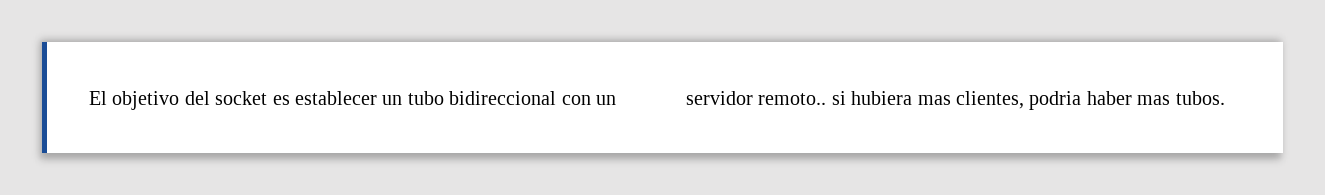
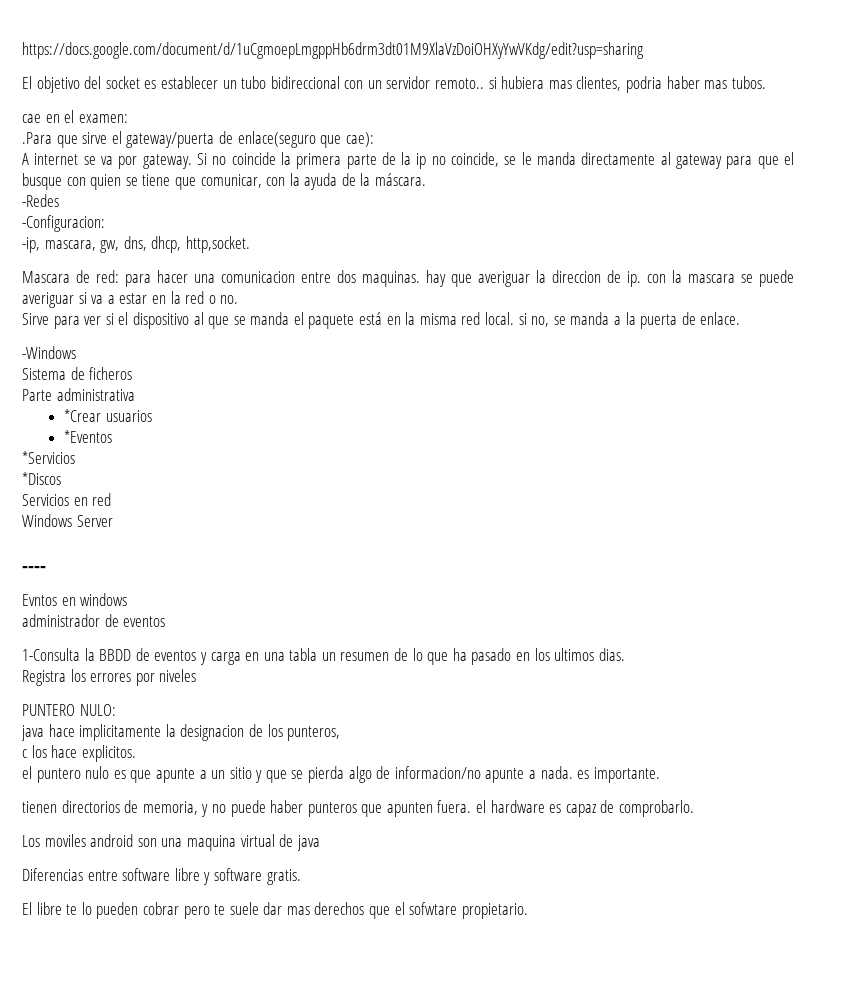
(89, 98) none -> [22,42,644,59] https://docs.google.com/document/d/1uCgmoepLmgppHb6drm3dt01M9XlaVzDoiOHXyYwVKdg/edit?usp=sharing //
(1225, 98) none -> [22,110,128,123] [22,131,374,148] [22,152,795,169] [22,173,427,190] [22,194,59,207] [22,215,105,232] [22,236,250,253] [22,270,794,287] [22,291,239,308] [22,312,741,329] [22,346,76,359] [22,367,133,380] [22,388,135,401] [64,409,152,422] [64,430,113,443] [22,451,75,464] [22,472,61,485] [22,493,112,506] [22,514,113,527] [22,566,46,572] [22,593,128,606] [22,614,166,627] [22,648,625,665] [22,669,197,686] [22,704,116,716] [21,724,341,741] [22,745,136,762] [22,766,660,783] [22,800,695,817] [22,834,320,851] [22,868,301,885] [22,902,528,919] // cae en el examen: // .Para que sirve el gateway/puerta de enlace(seguro que cae): // A internet se va por gateway. Si no coincide la primera parte de la ip no coincide, se le manda directamente al gateway para que el busque con quien se tiene que comunicar, con la ayuda de la máscara. // -Redes // -Configuracion: // -ip, mascara, gw, dns, dhcp, http,socket. // Mascara de red: para hacer una comunicacion entre dos maquinas. hay que averiguar la direccion de ip. con la mascara se puede averiguar si va a estar en la red o no. // Sirve para ver si el dispositivo al que se manda el paquete está en la misma red local. si no, se manda a la puerta de enlace. // -Windows // Sistema de ficheros // Parte administrativa // *Crear usuarios // *Eventos // *Servicios // *Discos // Servicios en red // Windows Server // ---- // Evntos en windows // administrador de eventos // 1-Consulta la BBDD de eventos y carga en una tabla un resumen de lo que ha pasado en los ultimos dias. // Registra los errores por niveles // PUNTERO NULO: // java hace implicitamente la designacion de los punteros, // c los hace explicitos. // el puntero nulo es que apunte a un sitio y que se pierda algo de informacion/no apunte a nada. es importante. // tienen directorios de memoria, y no puede haber punteros que apunten fuera. el hardware es capaz de comprobarlo. // Los moviles android son una maquina virtual de java // Diferencias entre software libre y software gratis. // El libre te lo pueden cobrar pero te suele dar mas derechos que el sofwtare propietario.

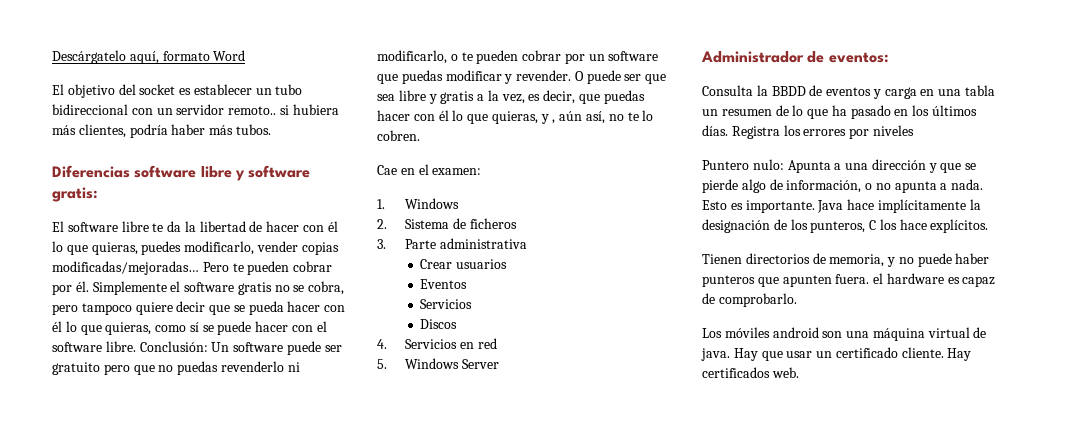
[22,42,644,59] https://docs.google.com/document/d/1uCgmoepLmgppHb6drm3dt01M9XlaVzDoiOHXyYwVKdg/edit?usp=sharing -> [52,50,246,64] Descárgatelo aquí, formato Word
[548,76,766,93] [22,110,128,123] [22,131,374,148] [22,152,795,169] [22,173,427,190] [22,194,59,207] [22,215,105,232] [22,236,250,253] [22,270,794,287] [22,291,239,308] [22,312,741,329] [22,346,76,359] mas clientes, podria haber mas tubos. // cae en el examen: // .Para que sirve el gateway/puerta de enlace(seguro que cae): // A internet se va por gateway. Si no coincide la primera parte de la ip no coincide, se le manda directamente al gateway para que el busque con quien se tiene que comunicar, con la ayuda de la máscara. // -Redes // -Configuracion: // -ip, mascara, gw, dns, dhcp, http,socket. // Mascara de red: para hacer una comunicacion entre dos maquinas. hay que averiguar la direccion de ip. con la mascara se puede averiguar si va a estar en la red o no. // Sirve para ver si el dispositivo al que se manda el paquete está en la misma red local. si no, se manda a la puerta de enlace. // -Windows // -> [52,124,271,138] [52,165,311,181] [52,187,98,202] [52,221,338,232] [52,241,339,255] [52,261,333,275] [52,281,345,295] [52,301,346,315] [52,321,327,335] [52,341,342,355] [52,361,300,375] [377,50,659,64] [377,70,667,84] [377,90,645,104] [377,110,654,124] [377,130,420,141] [377,164,482,175] [377,198,459,209] [377,219,387,229] más clientes, podría haber más tubos. // Diferencias software libre y software gratis: // El software libre te da la libertad de hacer con él lo que quieras, puedes modificarlo, vender copias modificadas/mejoradas… Pero te pueden cobrar por él. Simplemente el software gratis no se cobra, pero tampoco quiere decir que se pueda hacer con él lo que quieras, como sí se puede hacer con el software libre. Conclusión: Un software puede ser gratuito pero que no puedas revenderlo ni modificarlo, o te pueden cobrar por un software que puedas modificar y revender. O puede ser que sea libre y gratis a la vez, es decir, que puedas hacer con él lo que quieras, y , aún así, no te lo cobren. // Cae en el examen: // 1. Windows // 2.
(133, 373) none -> [377,239,386,249] 3.
[64,409,102,422] *Crear -> [420,259,453,269] Crear
[64,430,113,443] [22,451,75,464] [22,472,61,485] *Eventos // *Servicios // *Discos // -> [420,279,468,289] [420,299,473,309] [420,319,458,329] [377,339,387,349] Eventos // Servicios // Discos // 4.
(112, 499) none -> [377,359,387,369] 5.
[22,566,46,572] [22,593,128,606] [22,614,166,627] [22,648,80,661] ---- // Evntos en windows // administrador de eventos // 1-Consulta -> [701,51,889,63] [702,85,753,96] Administrador de eventos: // Consulta
[554,648,625,661] ultimos dias. // -> [932,105,978,116] [702,125,728,136] últimos días.
[22,704,116,716] [21,724,245,741] PUNTERO NULO: // java hace implicitamente la designacion -> [702,159,977,173] [702,179,984,193] [702,199,981,213] [702,219,770,233] Puntero nulo: Apunta a una dirección y que se pierde algo de información, o no apunta a nada. Esto es importante. Java hace implícitamente la designación
[22,749,27,758] // c -> [869,220,877,230] C
[81,745,136,762] [22,766,660,783] [22,801,57,813] explicitos. // el puntero nulo es que apunte a un sitio y que se pierda algo de informacion/no apunte a nada. es importante. // tienen -> [930,219,989,233] [702,254,742,264] explícitos. // Tienen
[44,834,86,847] moviles -> [724,327,770,338] móviles
[186,835,236,851] maquina -> [872,328,925,341] máquina
[296,835,320,851] [22,868,301,885] [22,902,528,919] java // Diferencias entre software libre y software gratis. // El libre te lo pueden cobrar pero te suele dar mas derechos que el sofwtare propietario. -> [701,347,972,361] [702,367,799,378] java. Hay que usar un certificado cliente. Hay certificados web.

